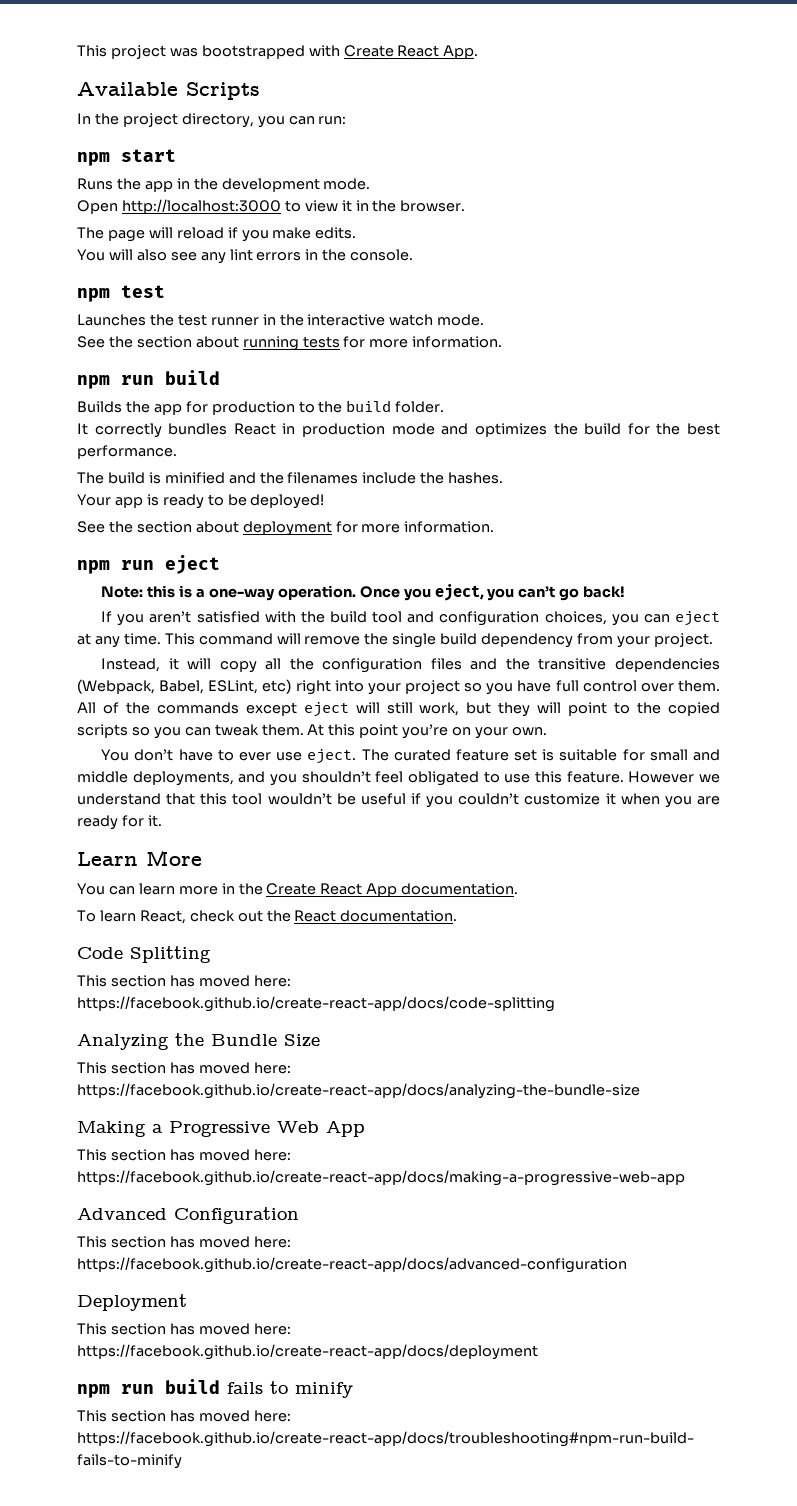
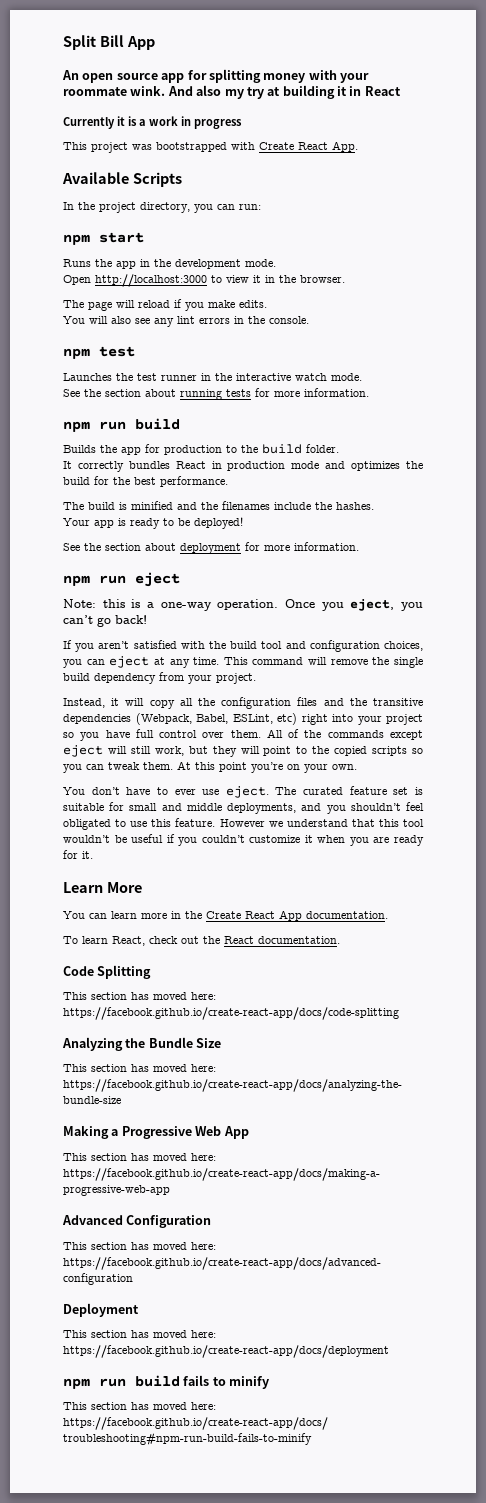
(77, 51) none -> [63,35,155,50] [62,69,369,83] [63,85,401,99] [63,116,242,129] Split Bill App // An open source app for splitting money with your roommate wink. And also my try at building it in React // Currently it is a work in progress //

